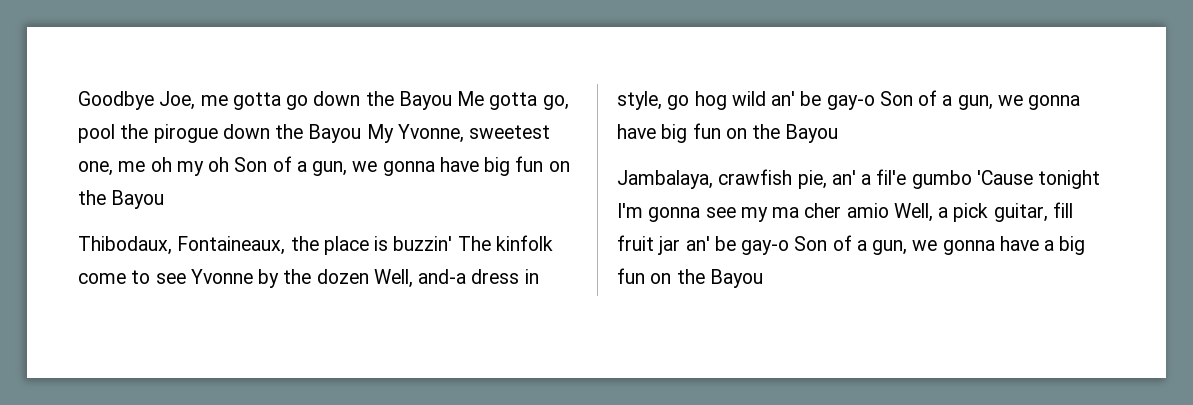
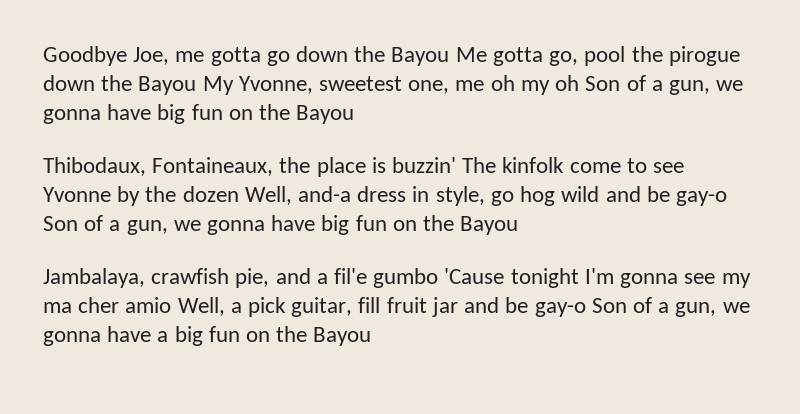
[771,91,796,106] an' -> [605,186,641,202] and
[831,170,856,185] an' -> [275,268,311,284] and
[685,236,710,251] an' -> [464,297,500,313] and

